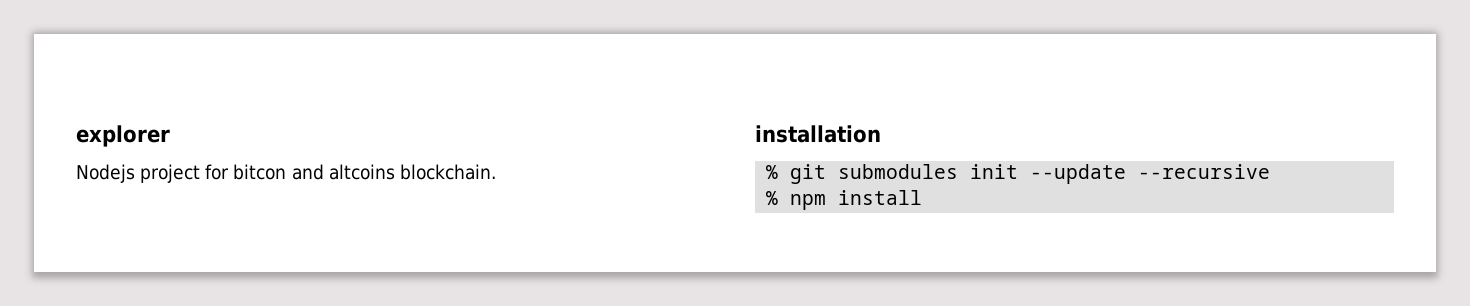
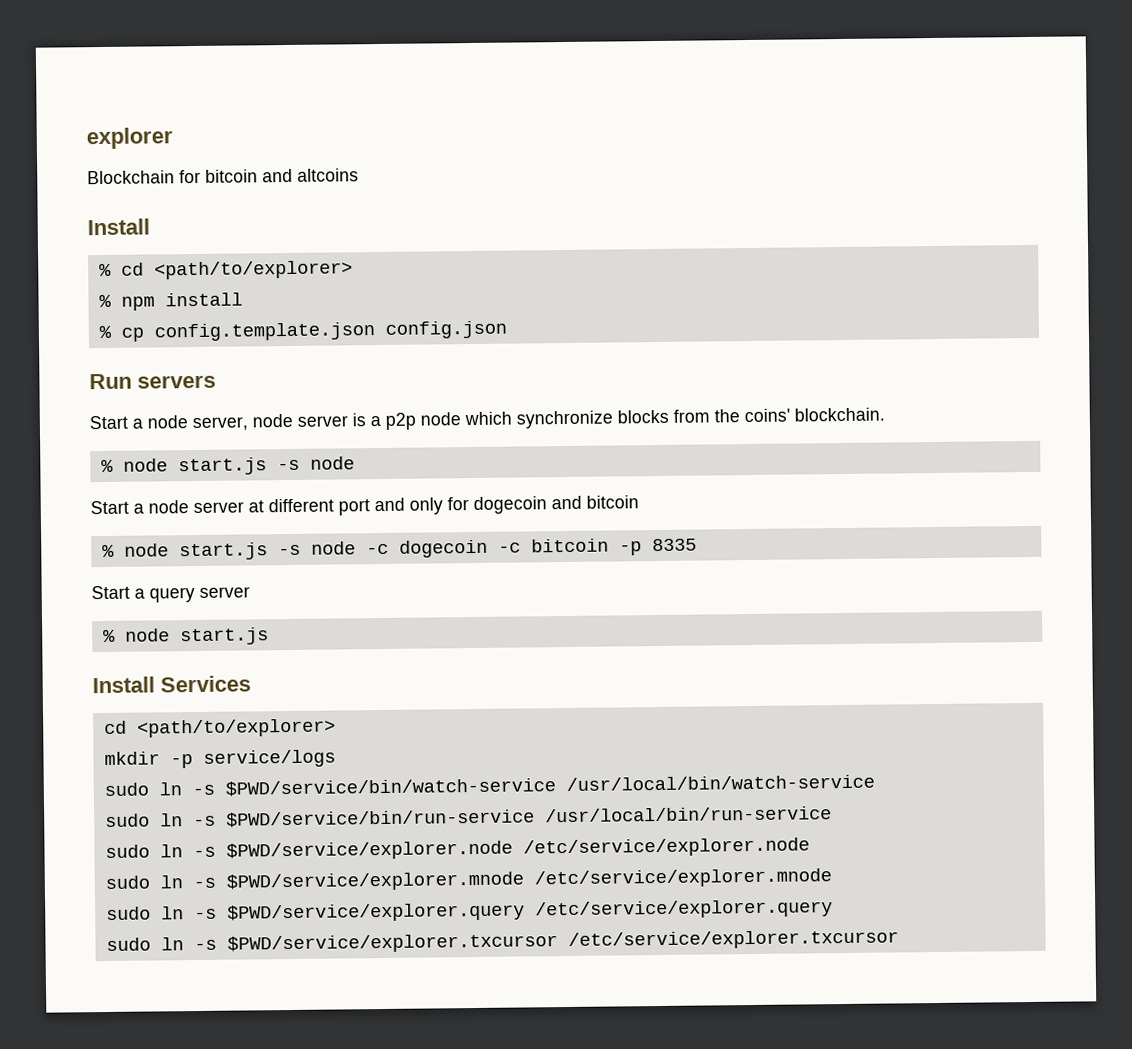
[76,164,287,183] Nodejs project for bitcon -> [87,169,258,185] Blockchain for bitcoin
[399,164,496,180] [755,125,881,143] [766,164,1271,184] [766,190,923,210] blockchain. // installation // % git submodules init --update --recursive // % npm install -> [87,218,150,236] [98,260,353,280] [98,292,243,311] [98,320,507,342] [89,373,216,390] [89,407,885,432] [100,456,355,476] [90,495,639,516] [101,538,697,561] [91,585,250,603] [102,627,269,646] [92,675,251,694] [103,718,336,738] [103,749,336,769] [103,774,875,797] [104,806,832,828] [104,837,810,861] [104,868,832,892] [105,899,833,923] [105,929,899,954] // Install // % cd <path/to/explorer> // % npm install // % cp config.template.json config.json // Run servers // Start a node server, node server is a p2p node which synchronize blocks from the coins' blockchain. // % node start.js -s node // Start a node server at different port and only for dogecoin and bitcoin // % node start.js -s node -c dogecoin -c bitcoin -p 8335 // Start a query server // % node start.js // Install Services // cd <path/to/explorer> // mkdir -p service/logs // sudo ln -s $PWD/service/bin/watch-service /usr/local/bin/watch-service // sudo ln -s $PWD/service/bin/run-service /usr/local/bin/run-service // sudo ln -s $PWD/service/explorer.node /etc/service/explorer.node // sudo ln -s $PWD/service/explorer.mnode /etc/service/explorer.mnode // sudo ln -s $PWD/service/explorer.query /etc/service/explorer.query // sudo ln -s $PWD/service/explorer.txcursor /etc/service/explorer.txcursor

